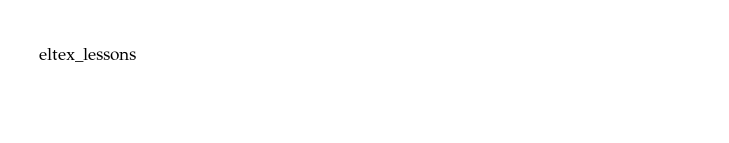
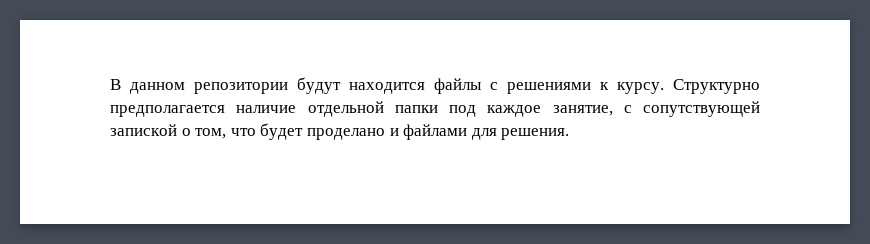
[39,48,136,62] eltex_lessons -> [110,77,760,94] [110,101,760,117] [110,123,570,140] В данном репозитории будут находится файлы с решениями к курсу. Структурно предполагается наличие отдельной папки под каждое занятие, с сопутствующей запиской о том, что будет проделано и файлами для решения.

